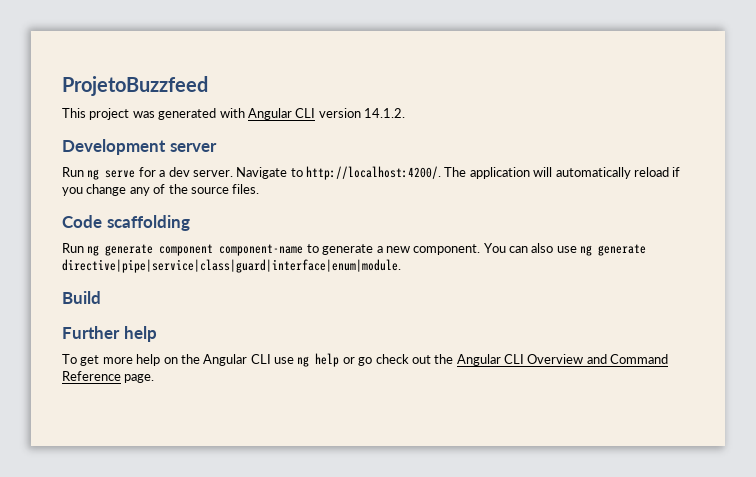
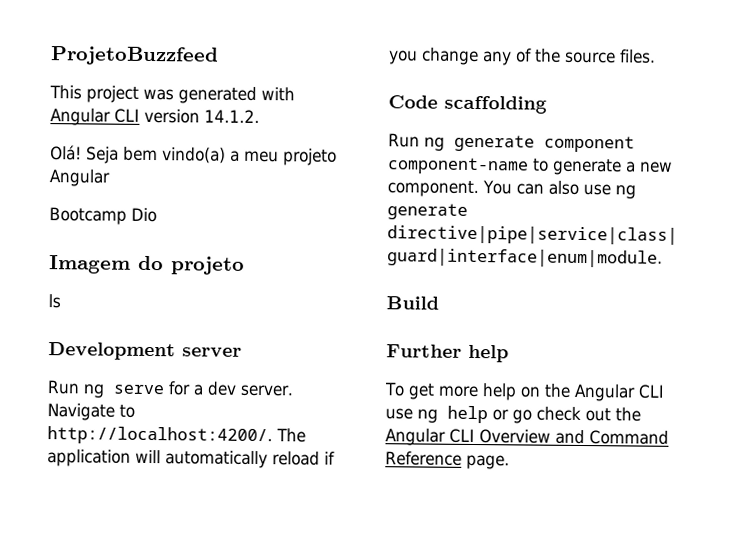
(405, 113) none -> [50,145,337,166] [49,169,110,187] [49,207,157,225] [49,255,245,275] [48,294,61,309] // Olá! Seja bem vindo(a) a meu projeto Angular // Bootcamp Dio // Imagem do projeto // ls

